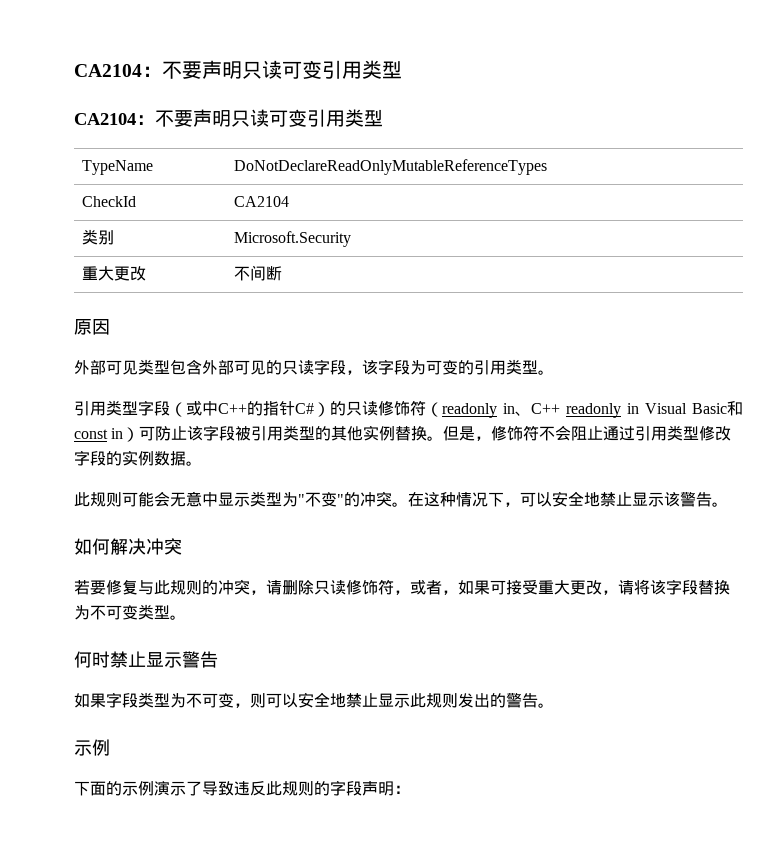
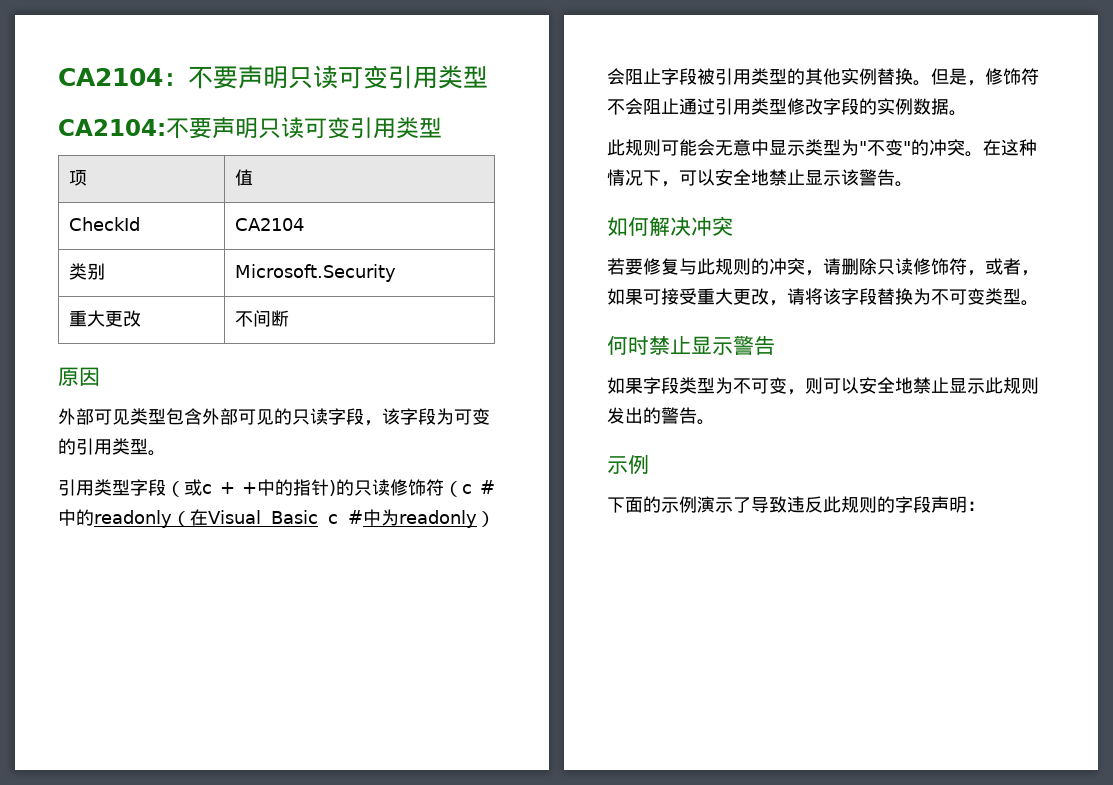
[74,60,402,79] [74,109,383,127] [81,160,153,175] [233,159,547,175] CA2104：不要声明只读可变引用类型 // CA2104：不要声明只读可变引用类型 // TypeName | DoNotDeclareReadOnlyMutableReferenceTypes -> [58,65,488,89] [58,117,442,139] [68,170,87,186] [234,169,253,186] CA2104：不要声明只读可变引用类型 // CA2104:不要声明只读可变引用类型 // 项 | 值
[202,400,743,418] [74,426,204,442] 中C++的指针C#）的只读修饰符（readonly in、C++ readonly in Visual Basic和const in）可防止该 -> [202,479,495,497] [58,509,495,528] [607,68,661,85] c + +中的指针)的只读修饰符（c #中的readonly（在Visual Basic c #中为readonly）会阻止

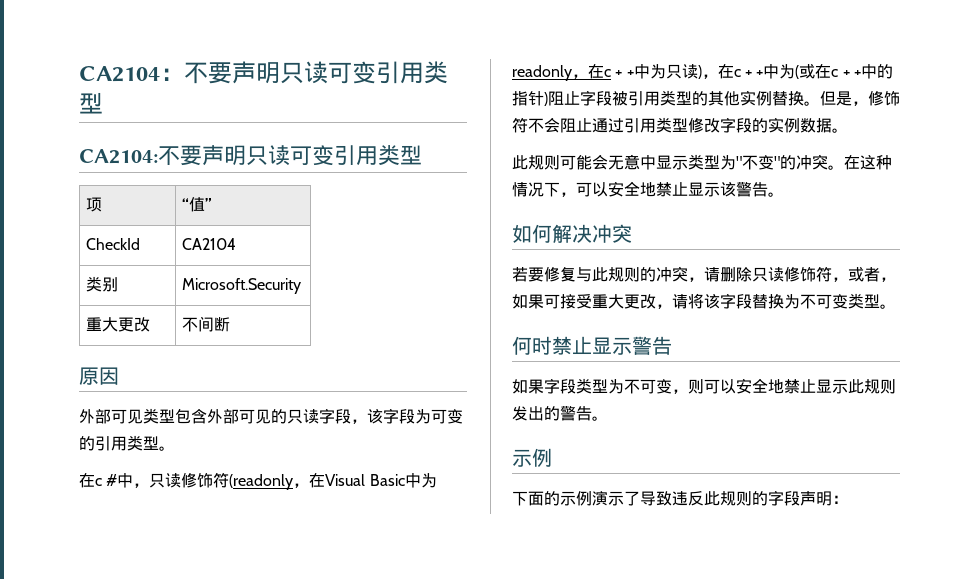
(87, 178) none -> [182,198,190,210] “
(253, 177) none -> [205,198,212,210] ”
[58,479,202,497] 引用类型字段（或 -> [79,472,437,490] [512,64,832,81] 在c #中，只读修饰符(readonly，在Visual Basic中为readonly，在c + +中为只读)，在c + +中为(或在
[336,479,495,497] [58,509,495,528] [607,68,625,85] 的只读修饰符（c #中的readonly（在Visual Basic c #中为readonly）会 -> (548, 99) none

